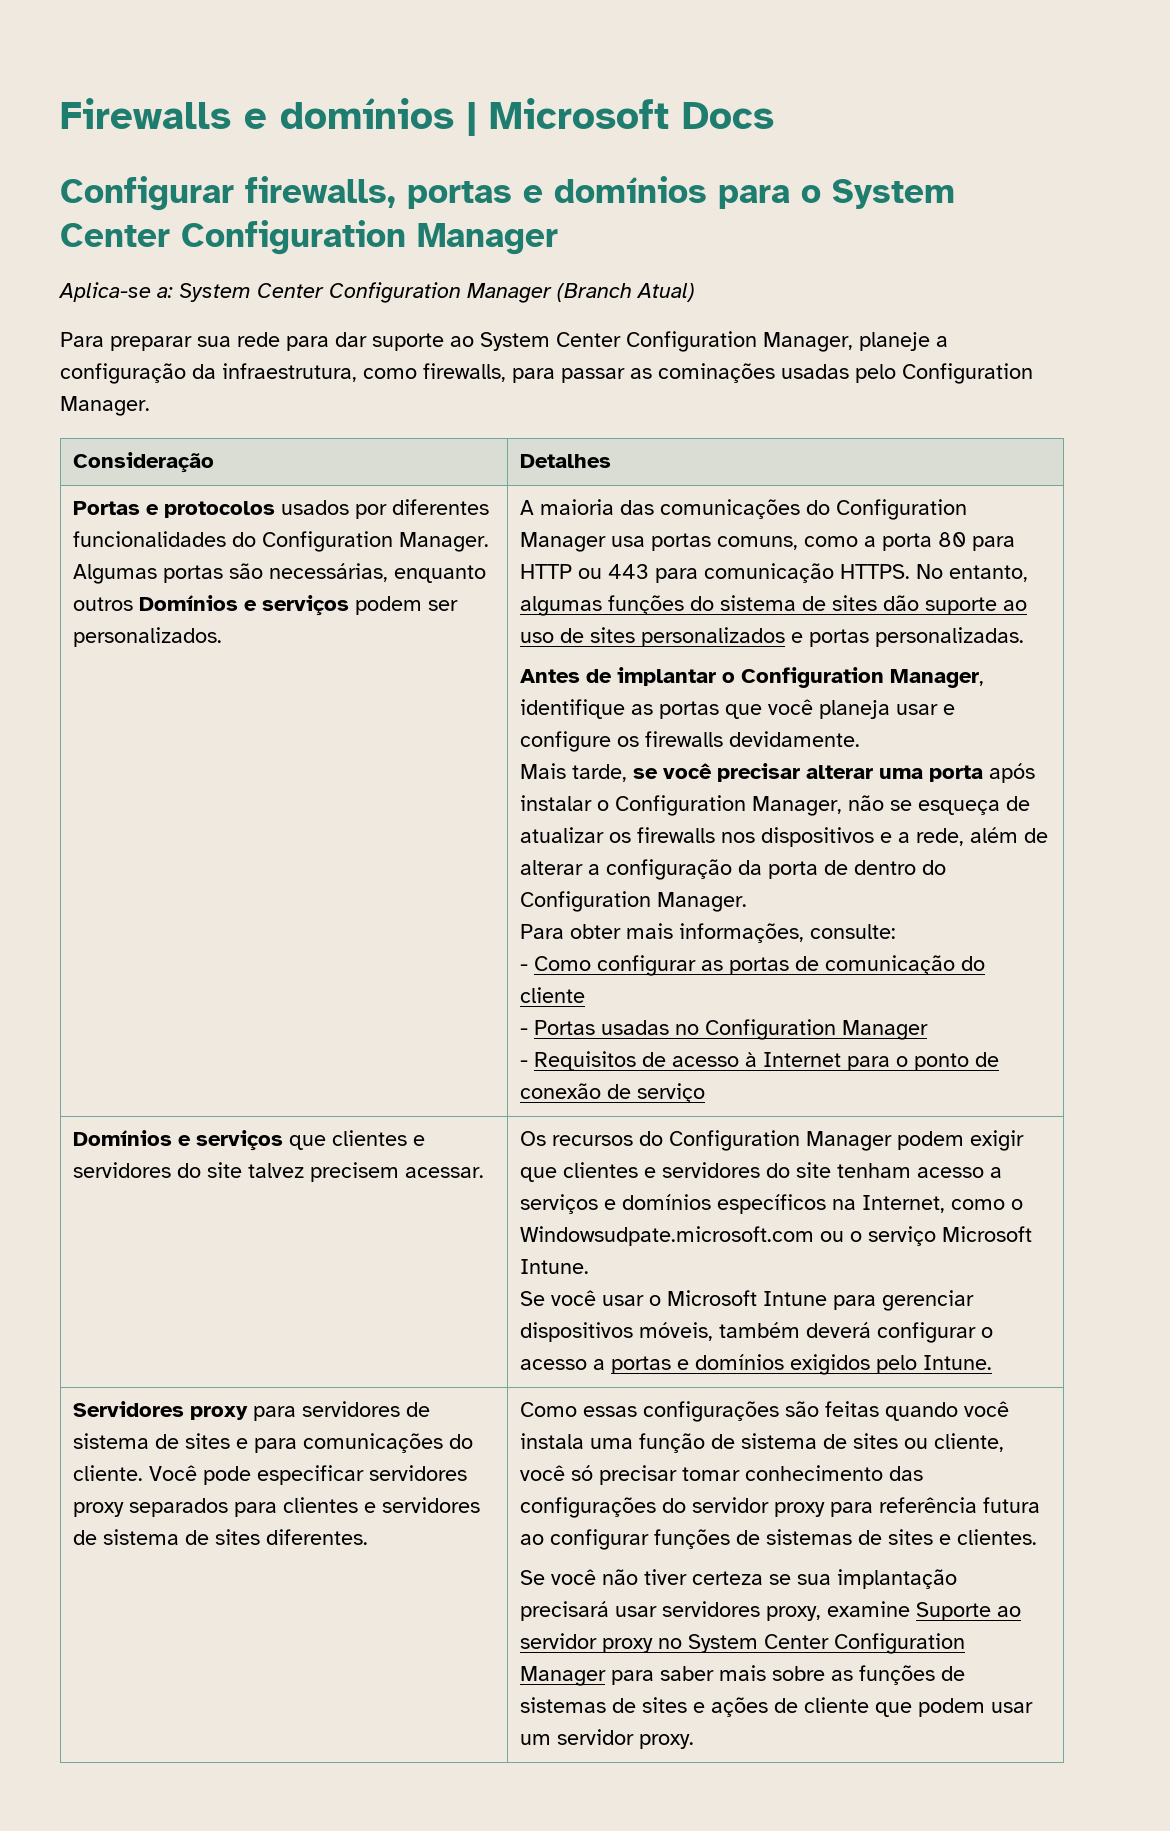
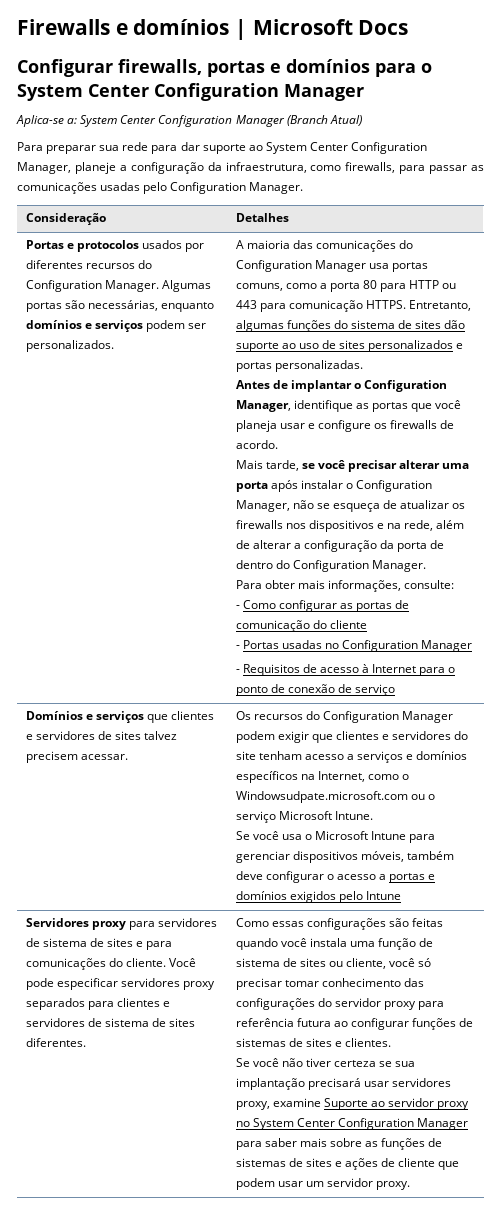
[658,363,775,383] cominações -> [17,182,97,194] comunicações
[73,531,227,547] funcionalidades -> [85,263,135,269] recursos
[73,595,239,611] outros Domínios -> [25,320,82,329] domínios
[916,564,1029,582] No entanto, -> [409,300,472,311] Entretanto,
[729,731,861,747] devidamente. -> [440,420,455,429] [235,440,278,449] de acordo.
[898,832,911,843] a -> [387,523,402,529] na
[177,1162,243,1178] do site -> [97,731,142,740] de sites
[602,1295,645,1306] usar -> [281,834,302,840] usa
[806,1322,872,1338] deverá -> [235,871,263,880] deve
[923,1355,993,1370] Intune. -> [366,891,402,900] Intune

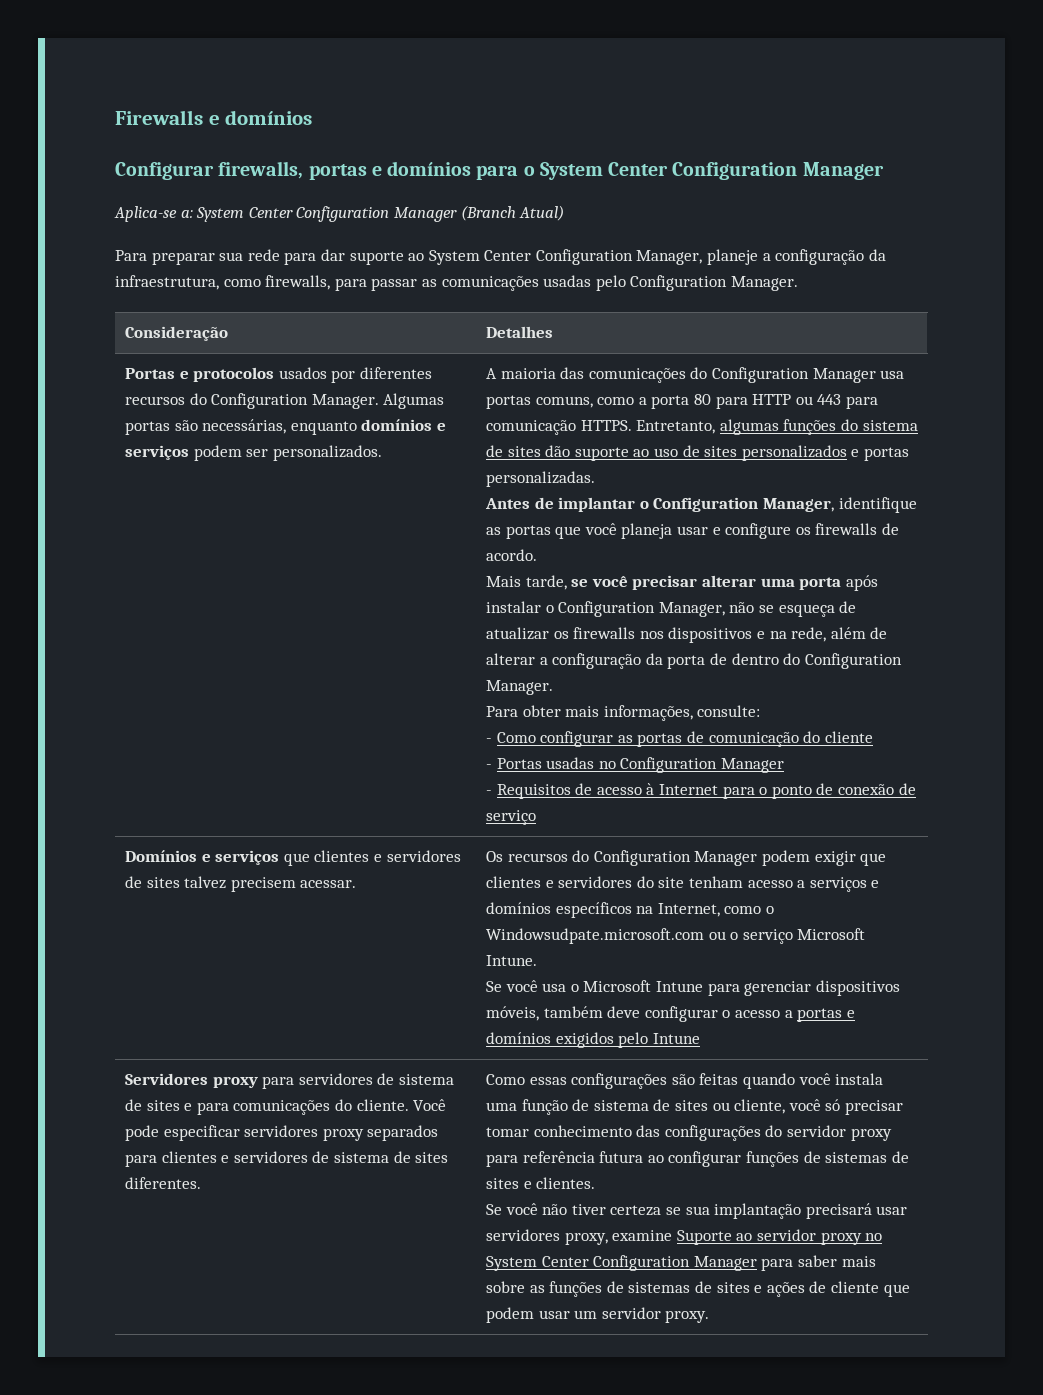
[235,19,409,40] | Microsoft Docs -> (313, 117) none

